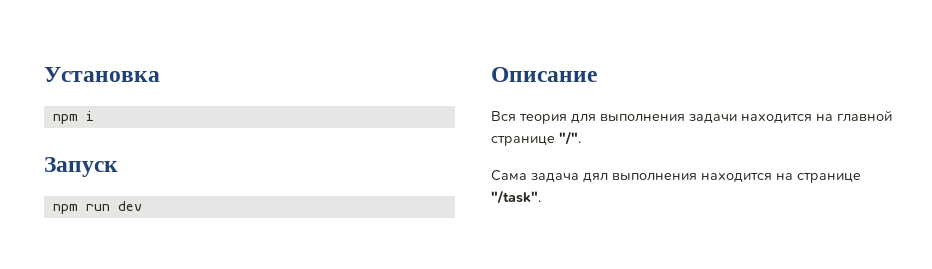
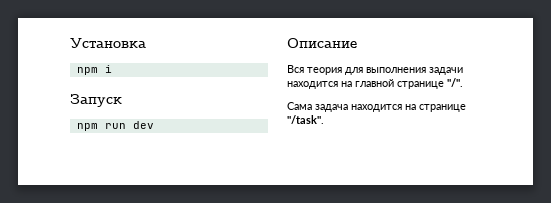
[583,173,697,182] дял выполнения -> (348, 108) none

